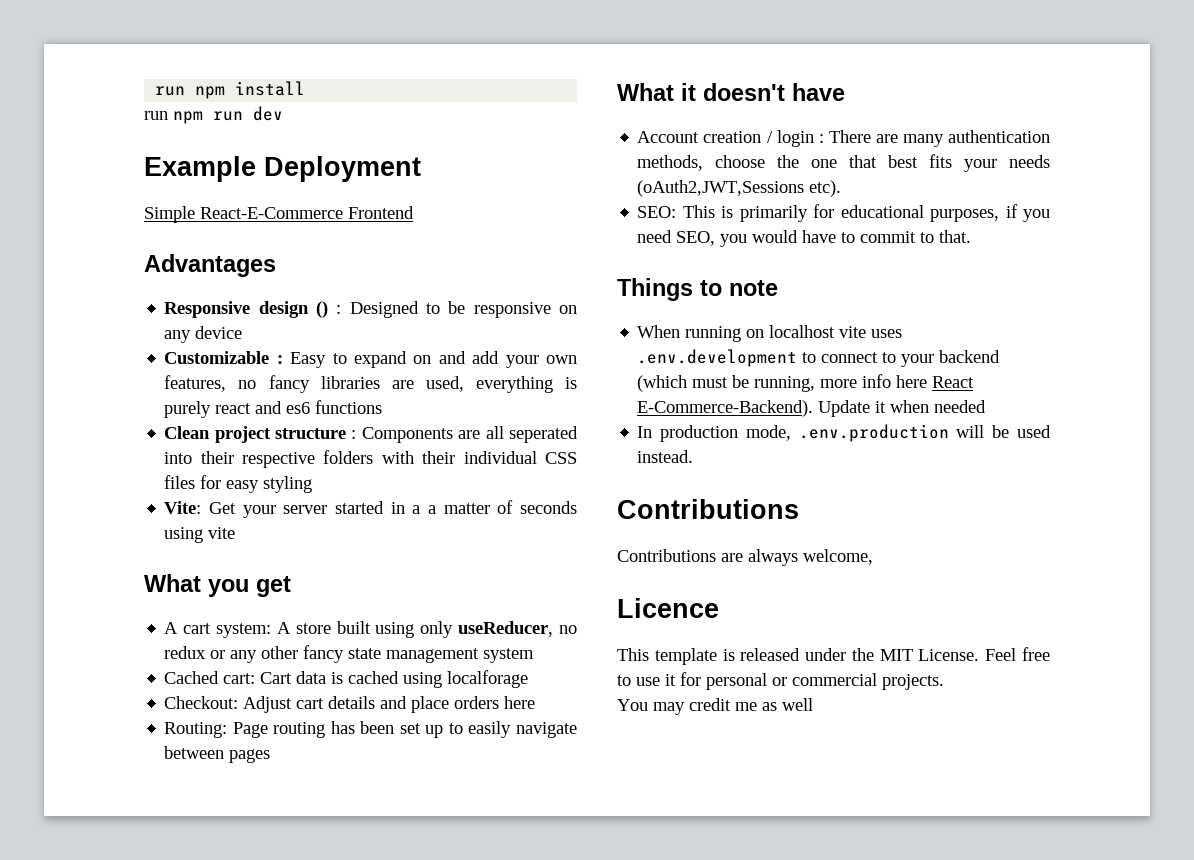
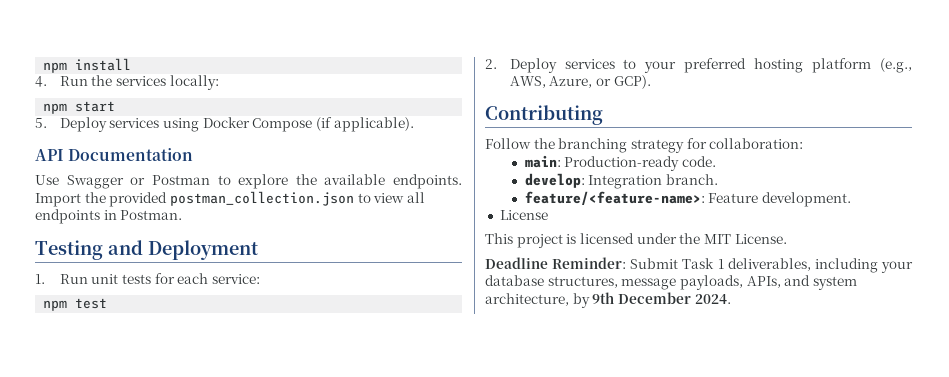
[155,86,186,96] run -> (43, 67) none
[144,106,283,124] [144,156,421,182] [144,206,414,223] [144,254,276,277] [164,301,577,318] [164,326,243,343] [164,351,578,368] [164,375,577,393] [164,400,383,418] [164,426,578,443] [164,450,577,468] [164,475,313,493] [164,500,577,518] [164,527,236,543] [144,574,291,597] [164,621,577,638] [164,645,535,663] [164,670,529,688] [164,696,536,713] [164,721,577,738] [164,746,271,763] [617,83,845,101] [637,130,1050,147] [637,154,1050,172] [637,180,842,197] [637,204,1050,222] [637,230,972,247] [617,278,778,301] [637,325,903,342] [637,349,1001,367] [637,374,975,392] [637,400,987,417] [637,424,1051,442] [637,450,694,463] [617,499,799,519] [617,549,873,566] [617,598,719,618] [617,647,1050,665] [617,672,944,690] [617,698,813,715] run npm run dev // Example Deployment // Simple React-E-Commerce Frontend // Advantages // Responsive design () : Designed to be responsive on any device // Customizable : Easy to expand on and add your own features, no fancy libraries are used, everything is purely react and es6 functions // Clean project structure : Components are all seperated into their respective folders with their individual CSS files for easy styling // Vite: Get your server started in a a matter of seconds using vite // What you get // A cart system: A store built using only useReducer, no redux or any other fancy state management system // Cached cart: Cart data is cached using localforage // Checkout: Adjust cart details and place orders here // Routing: Page routing has been set up to easily navigate between pages // What it doesn't have // Account creation / login : There are many authentication methods, choose the one that best fits your needs (oAuth2,JWT,Sessions etc). // SEO: This is primarily for educational purposes, if you need SEO, you would have to commit to that. // Things to note // When running on localhost vite uses .env.development to connect to your backend (which must be running, more info here React E-Commerce-Backend). Update it when needed // In production mode, .env.production will be used instead. // Contributions // Contributions are always welcome, // Licence // This template is released under the MIT License. Feel free to use it for personal or commercial projects. // You may credit me as well -> [35,75,219,90] [43,101,116,114] [35,117,414,132] [35,148,194,161] [35,174,462,189] [35,191,425,207] [35,209,183,224] [35,240,258,260] [35,273,260,284] [43,298,108,311] [485,58,912,73] [509,75,651,89] [485,105,603,125] [485,138,804,153] [524,155,716,171] [524,173,718,189] [524,191,851,207] [499,210,548,220] [485,233,787,248] [485,257,913,273] [485,275,857,290] [485,292,731,308] 4. Run the services locally: // npm start // 5. Deploy services using Docker Compose (if applicable). // API Documentation // Use Swagger or Postman to explore the available endpoints. Import the provided postman_collection.json to view all endpoints in Postman. // Testing and Deployment // 1. Run unit tests for each service: // npm test // 2. Deploy services to your preferred hosting platform (e.g., AWS, Azure, or GCP). // Contributing // Follow the branching strategy for collaboration: // main: Production-ready code. // develop: Integration branch. // feature/<feature-name>: Feature development. // License // This project is licensed under the MIT License. // Deadline Reminder: Submit Task 1 deliverables, including your database structures, message payloads, APIs, and system architecture, by 9th December 2024.

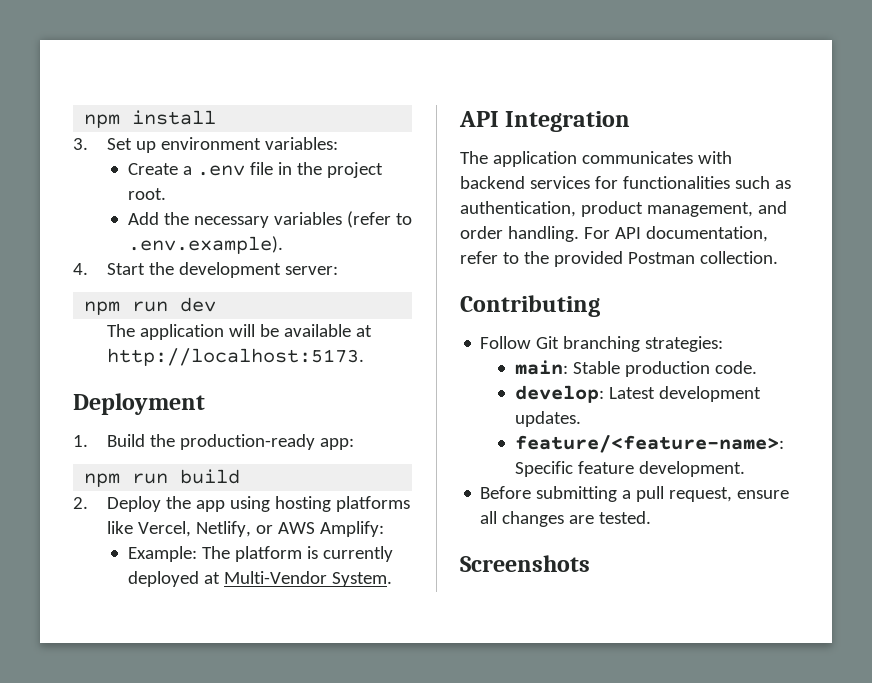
[35,75,219,90] [43,101,116,114] [35,117,414,132] [35,148,194,161] [35,174,462,189] [35,191,425,207] [35,209,183,224] [35,240,258,260] [35,273,260,284] [43,298,108,311] [485,58,912,73] [509,75,651,89] [485,105,603,125] [485,138,804,153] 4. Run the services locally: // npm start // 5. Deploy services using Docker Compose (if applicable). // API Documentation // Use Swagger or Postman to explore the available endpoints. Import the provided postman_collection.json to view all endpoints in Postman. // Testing and Deployment // 1. Run unit tests for each service: // npm test // 2. Deploy services to your preferred hosting platform (e.g., AWS, Azure, or GCP). // Contributing // Follow the branching strategy for collaboration: -> [73,137,339,153] [127,162,383,178] [127,188,166,200] [127,211,412,228] [127,236,283,254] [73,262,339,278] [84,297,217,315] [107,324,373,340] [107,348,365,366] [73,393,205,415] [73,434,355,450] [84,469,241,487] [73,496,411,512] [107,521,385,537] [127,546,393,562] [127,571,392,587] [459,111,631,132] [460,151,732,167] [460,176,791,189] [460,201,787,217] [460,226,768,242] [460,251,778,267] [460,295,600,317] [480,336,724,352] 3. Set up environment variables: // Create a .env file in the project root. // Add the necessary variables (refer to .env.example). // 4. Start the development server: // npm run dev // The application will be available at http://localhost:5173. // Deployment // 1. Build the production-ready app: // npm run build // 2. Deploy the app using hosting platforms like Vercel, Netlify, or AWS Amplify: // Example: The platform is currently deployed at Multi-Vendor System. // API Integration // The application communicates with backend services for functionalities such as authentication, product management, and order handling. For API documentation, refer to the provided Postman collection. // Contributing // Follow Git branching strategies:
[564,156,680,171] Production-ready -> [572,361,710,377] Stable production
[588,174,718,189] Integration branch. -> [608,386,761,402] [514,411,581,427] Latest development updates.
[708,193,759,203] Feature -> [514,461,634,477] Specific feature
[499,210,548,220] [485,233,787,248] [485,257,913,273] [485,275,857,290] [485,292,731,308] License // This project is licensed under the MIT License. // Deadline Reminder: Submit Task 1 deliverables, including your database structures, message payloads, APIs, and system architecture, by 9th December 2024. -> [480,486,790,502] [480,511,652,527] [460,555,590,572] Before submitting a pull request, ensure all changes are tested. // Screenshots

